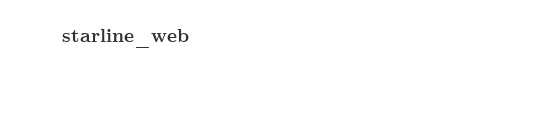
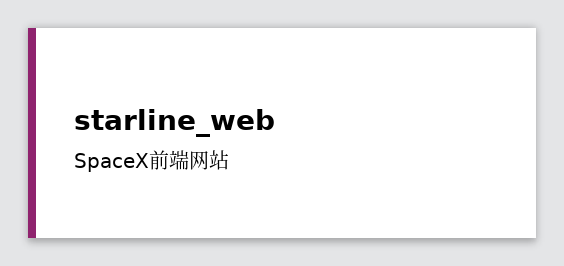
(189, 38) none -> [74,150,229,172] // SpaceX前端网站

